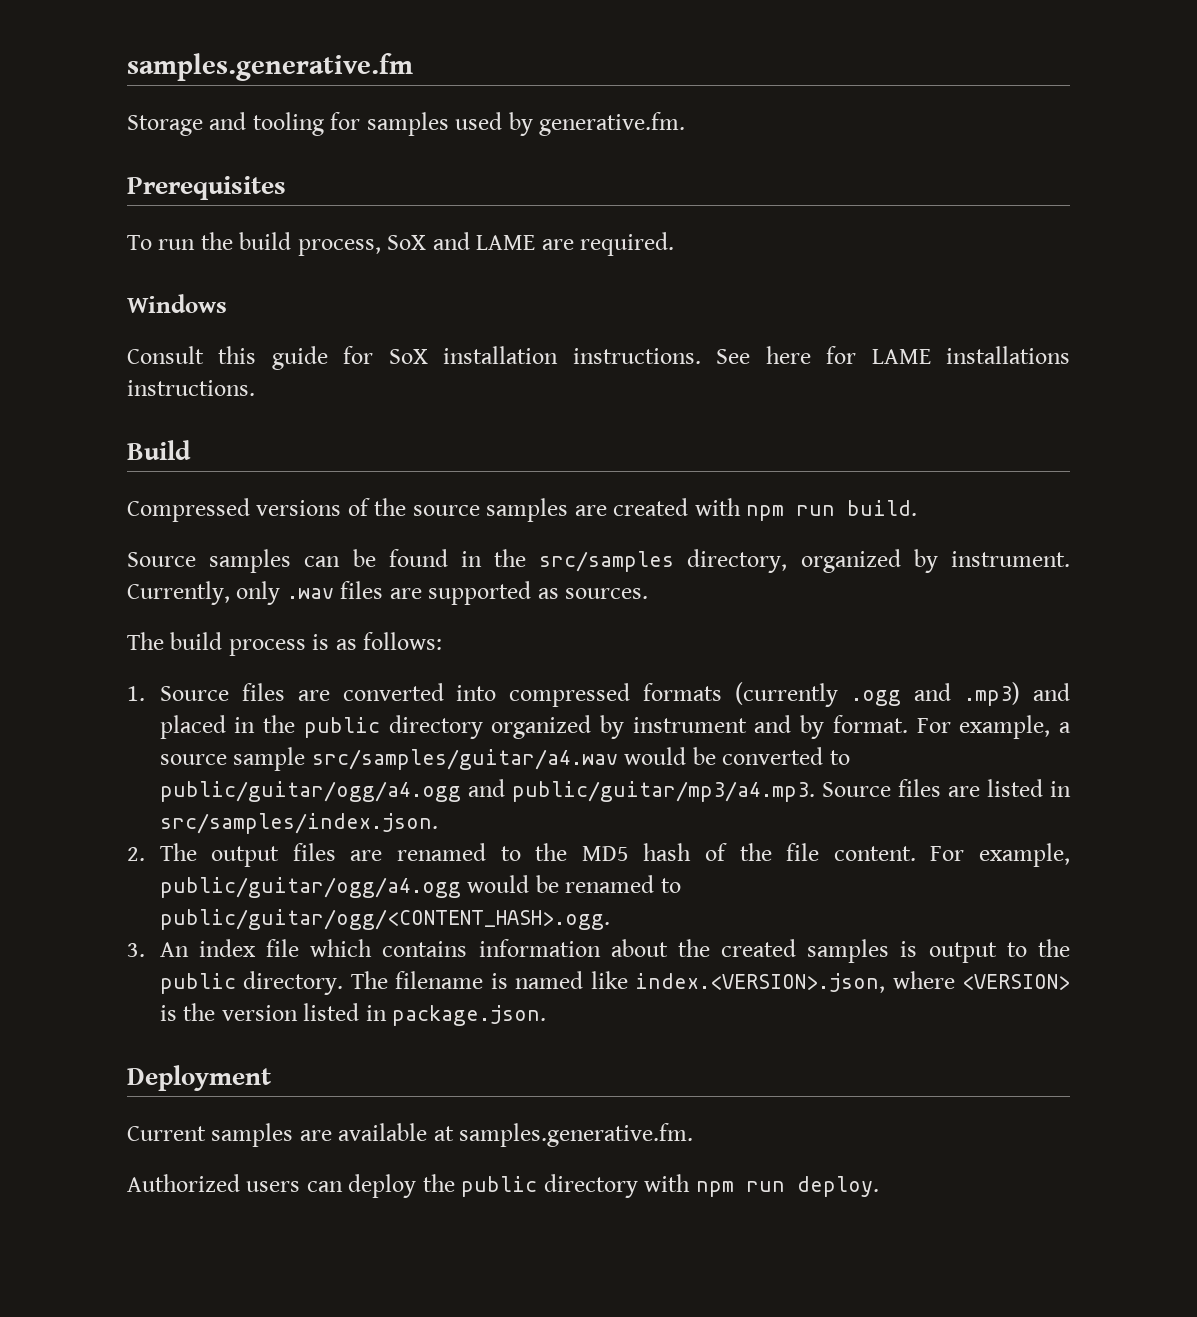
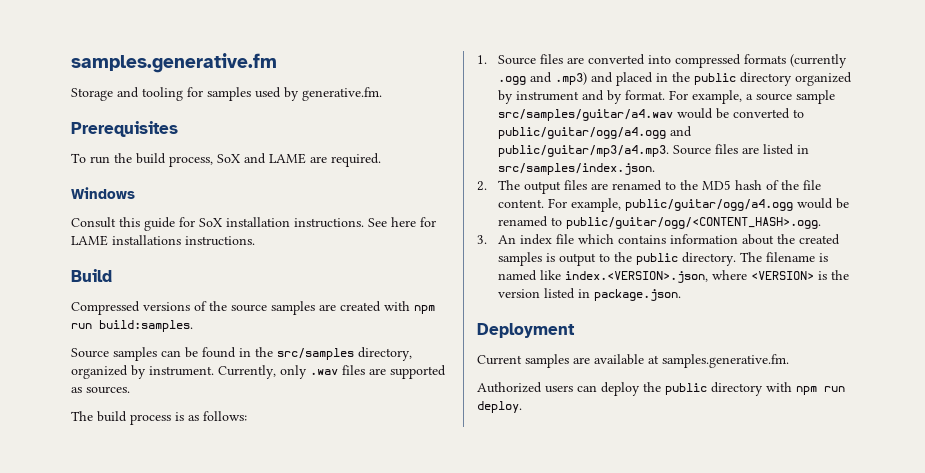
[847,500,918,516] build. -> [99,320,193,332] build:samples.

